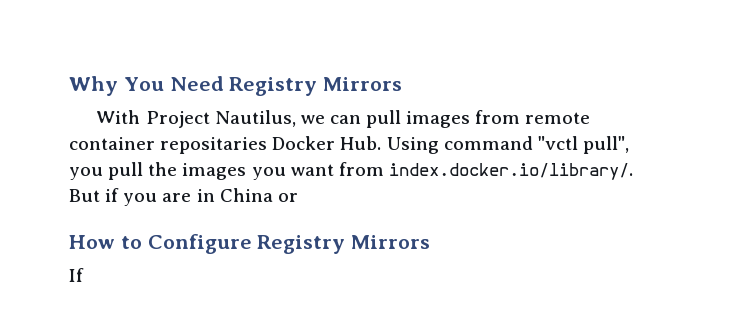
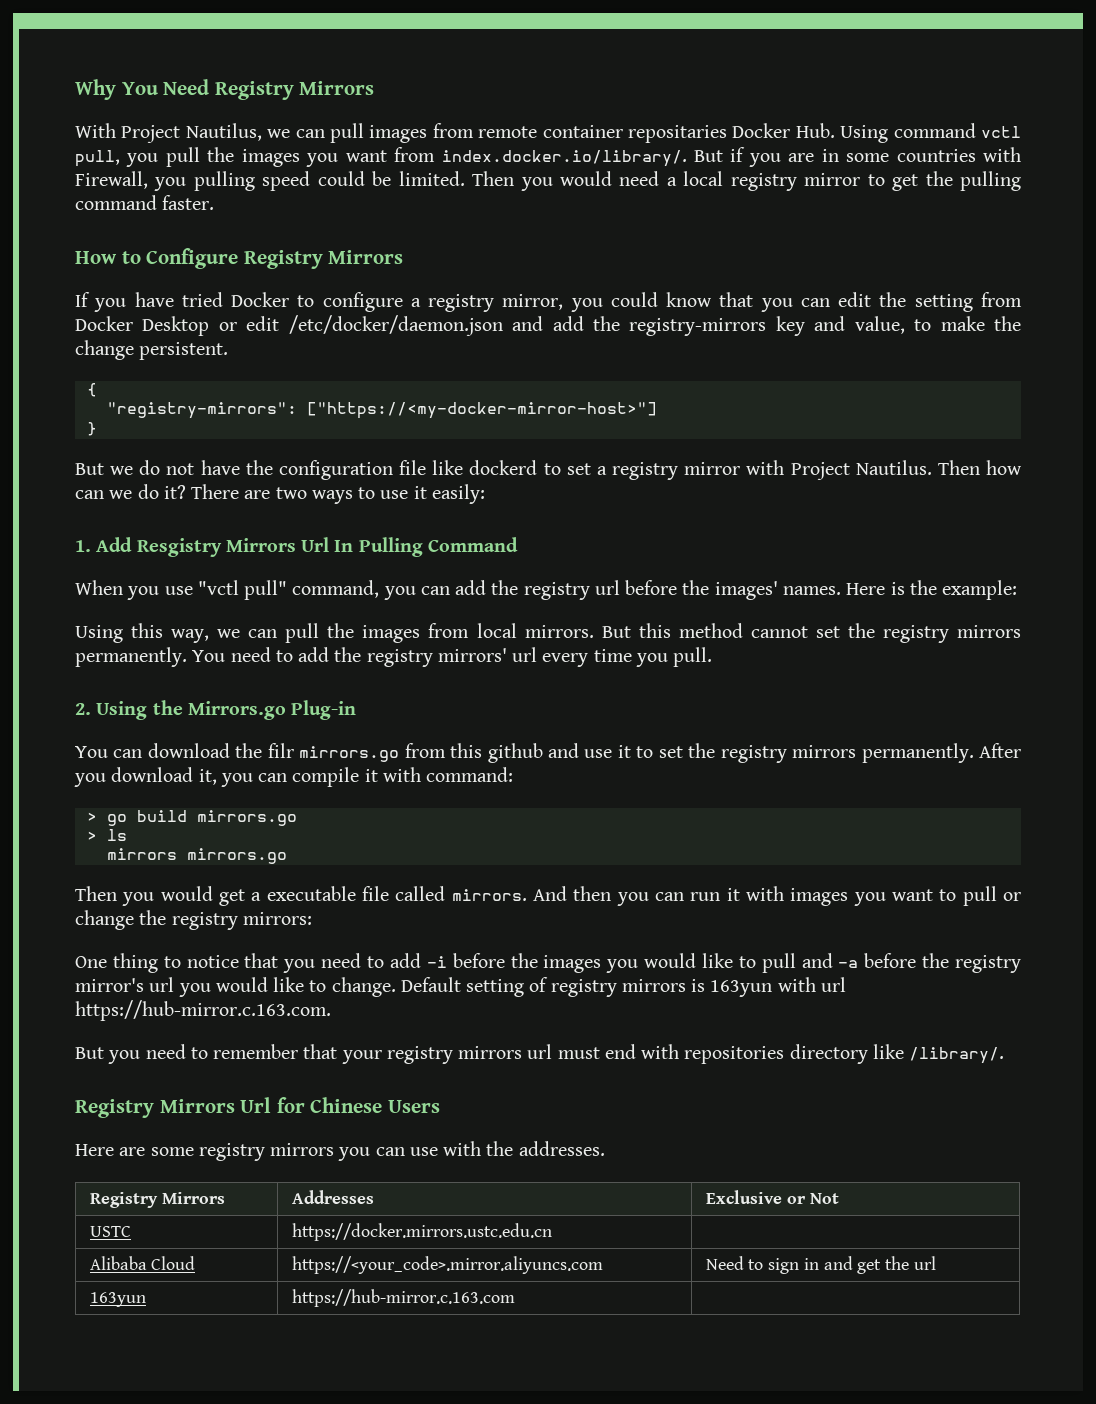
[537,136,629,154] "vctl pull", -> [980,126,1021,138] [75,150,120,167] vctl pull,
[219,188,298,202] China or -> [846,147,1021,162] [75,171,1022,191] [75,195,215,210] some countries with Firewall, you pulling speed could be limited. Then you would need a local registry mirror to get the pulling command faster.
(84, 275) none -> [94,292,1023,312] [75,315,1022,336] [75,340,229,360] [86,383,97,397] [106,402,657,419] [86,422,97,436] [75,460,1022,480] [75,484,485,504] [75,537,518,557] [75,580,1018,600] [75,623,1021,643] [75,647,713,667] [75,700,357,720] [75,743,1022,763] [74,767,514,787] [86,810,297,826] [86,829,127,841] [106,848,287,864] [75,886,1022,906] [75,910,312,930] [75,953,1022,973] [75,977,846,997] [75,1000,331,1021] [75,1044,1005,1064] [75,1097,440,1118] [75,1141,605,1161] [89,1192,225,1208] [291,1190,374,1204] [705,1190,839,1204] [89,1226,131,1237] [291,1223,552,1241] [89,1256,196,1270] [291,1256,603,1274] [705,1256,936,1274] [89,1292,146,1307] [291,1289,515,1307] you have tried Docker to configure a registry mirror, you could know that you can edit the setting from Docker Desktop or edit /etc/docker/daemon.json and add the registry-mirrors key and value, to make the change persistent. // { // "registry-mirrors": ["https://<my-docker-mirror-host>"] // } // But we do not have the configuration file like dockerd to set a registry mirror with Project Nautilus. Then how can we do it? There are two ways to use it easily: // 1. Add Resgistry Mirrors Url In Pulling Command // When you use "vctl pull" command, you can add the registry url before the images' names. Here is the example: // Using this way, we can pull the images from local mirrors. But this method cannot set the registry mirrors permanently. You need to add the registry mirrors' url every time you pull. // 2. Using the Mirrors.go Plug-in // You can download the filr mirrors.go from this github and use it to set the registry mirrors permanently. After you download it, you can compile it with command: // > go build mirrors.go // > ls // mirrors mirrors.go // Then you would get a executable file called mirrors. And then you can run it with images you want to pull or change the registry mirrors: // One thing to notice that you need to add -i before the images you would like to pull and -a before the registry mirror's url you would like to change. Default setting of registry mirrors is 163yun with url https://hub-mirror.c.163.com. // But you need to remember that your registry mirrors url must end with repositories directory like /library/. // Registry Mirrors Url for Chinese Users // Here are some registry mirrors you can use with the addresses. // Registry Mirrors | Addresses | Exclusive or Not // USTC | https://docker.mirrors.ustc.edu.cn | // Alibaba Cloud | https://<your_code>.mirror.aliyuncs.com | Need to sign in and get the url // 163yun | https://hub-mirror.c.163.com |

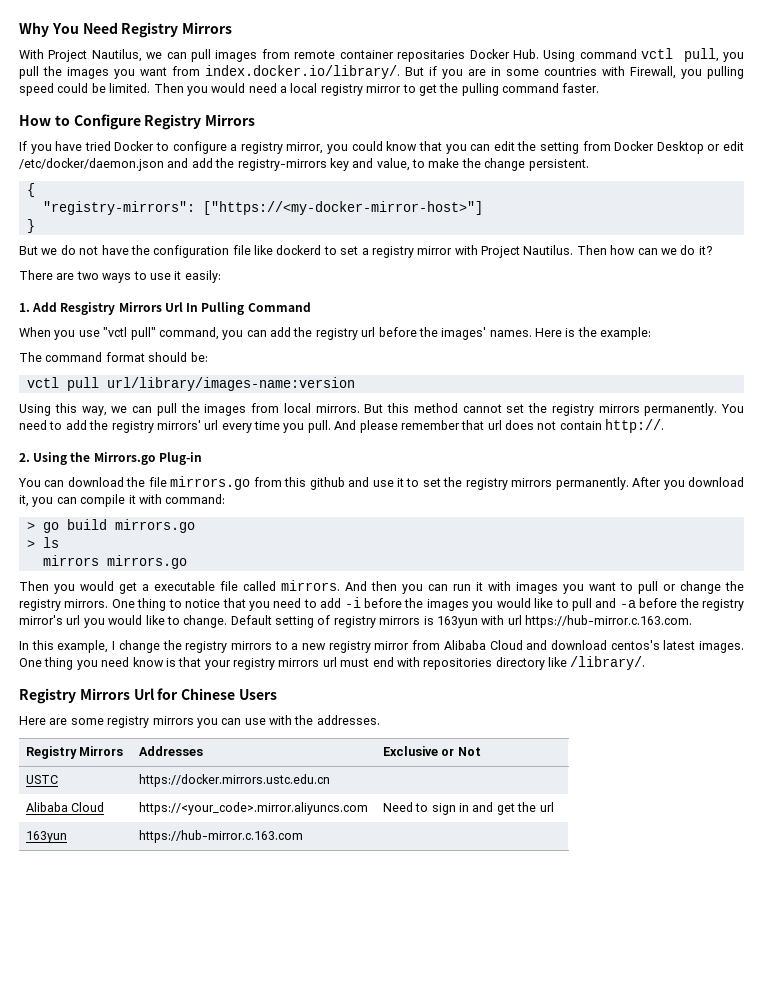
(186, 492) none -> (712, 250) //
(1018, 590) none -> [19,352,208,362] [26,377,355,391] // The command format should be: // vctl pull url/library/images-name:version
(713, 657) none -> [334,419,665,433] And please remember that url does not contain http://.
[267,743,294,758] filr -> [148,477,167,487] file
[242,912,312,925] mirrors: // -> [64,599,109,608] mirrors.
[75,1044,299,1064] But you need to remember -> [19,640,744,653] [19,657,176,670] In this example, I change the registry mirrors to a new registry mirror from Alibaba Cloud and download centos's latest images. One thing you need know is

